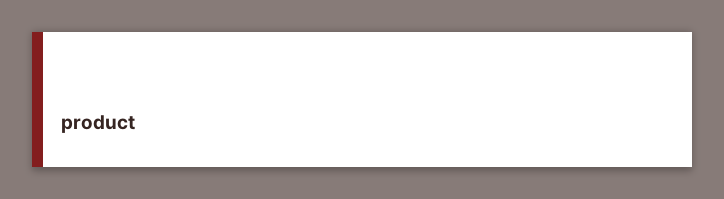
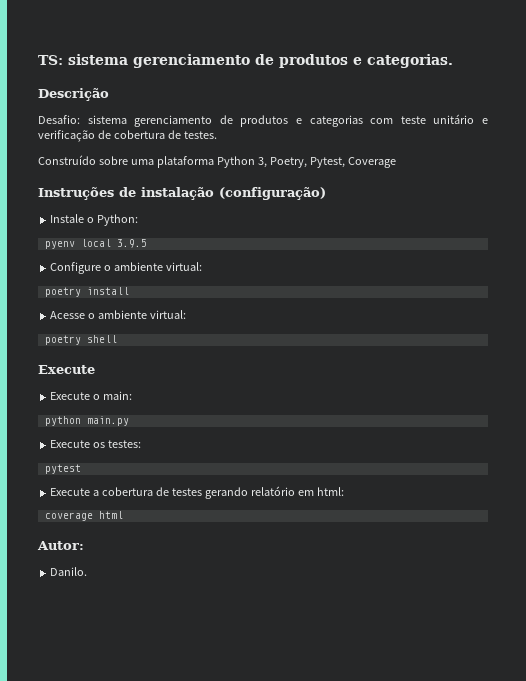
[61,115,135,133] product -> [38,54,453,68] [38,88,109,101] [38,114,489,127] [38,130,217,142] [38,155,396,168] [38,187,326,200] [50,214,139,226] [44,239,147,249] [50,262,203,274] [44,287,129,297] [50,310,187,319] [44,335,117,345] [38,365,95,374] [50,391,133,400] [44,416,129,426] [50,440,142,448] [44,464,81,474] [50,486,344,499] [44,511,123,521] [37,541,84,550] [50,567,88,576] TS: sistema gerenciamento de produtos e categorias. // Descrição // Desafio: sistema gerenciamento de produtos e categorias com teste unitário e verificação de cobertura de testes. // Construído sobre uma plataforma Python 3, Poetry, Pytest, Coverage // Instruções de instalação (configuração) // Instale o Python: // pyenv local 3.9.5 // Configure o ambiente virtual: // poetry install // Acesse o ambiente virtual: // poetry shell // Execute // Execute o main: // python main.py // Execute os testes: // pytest // Execute a cobertura de testes gerando relatório em html: // coverage html // Autor: // Danilo.

